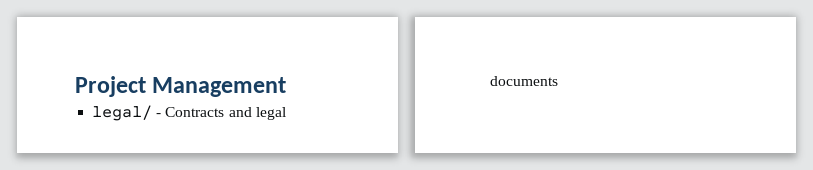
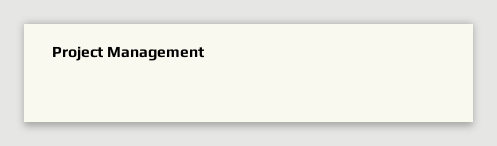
[92,105,286,121] [490,76,559,86] // legal/ - Contracts and legal documents -> (205, 53) none

